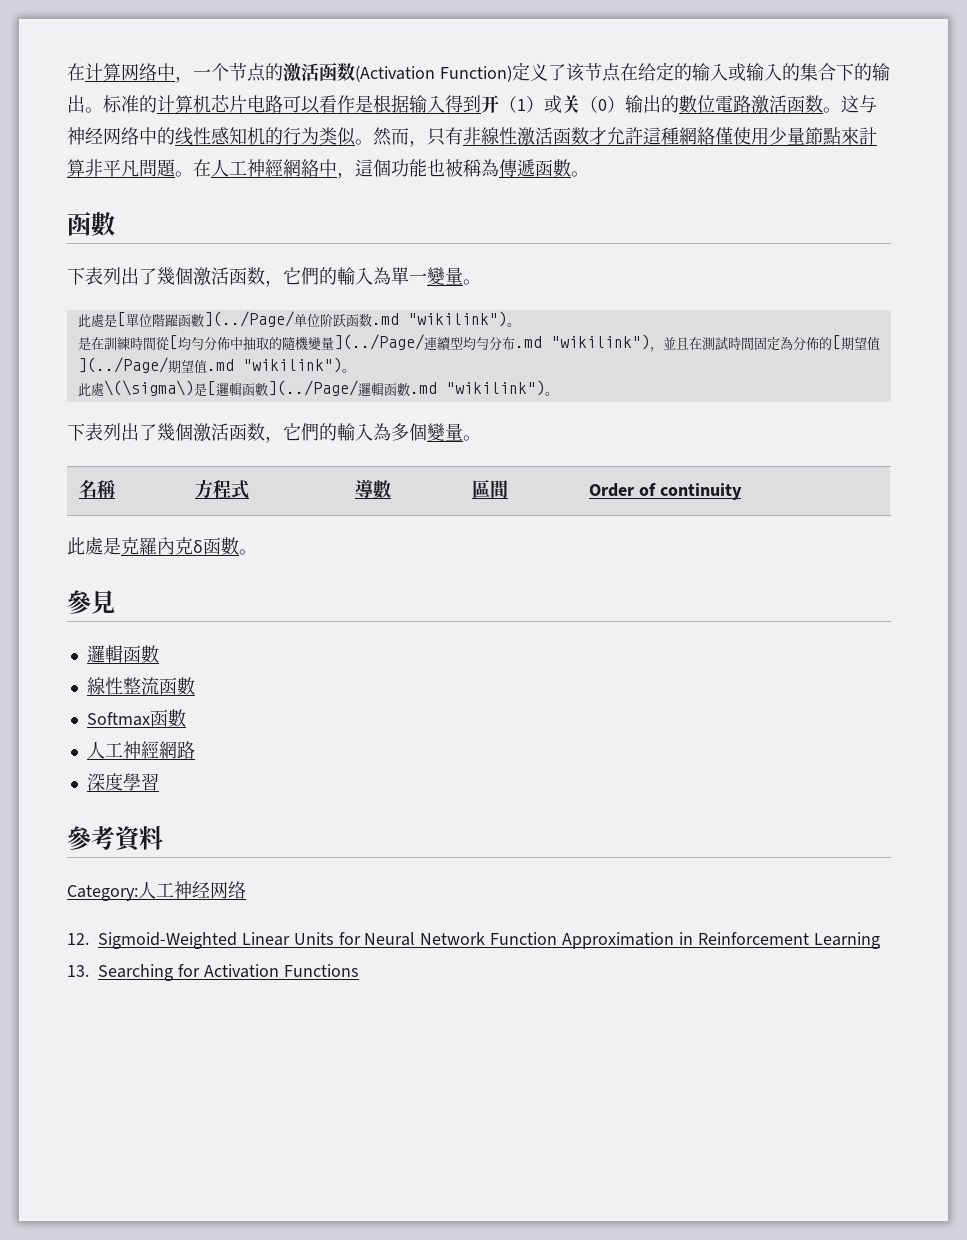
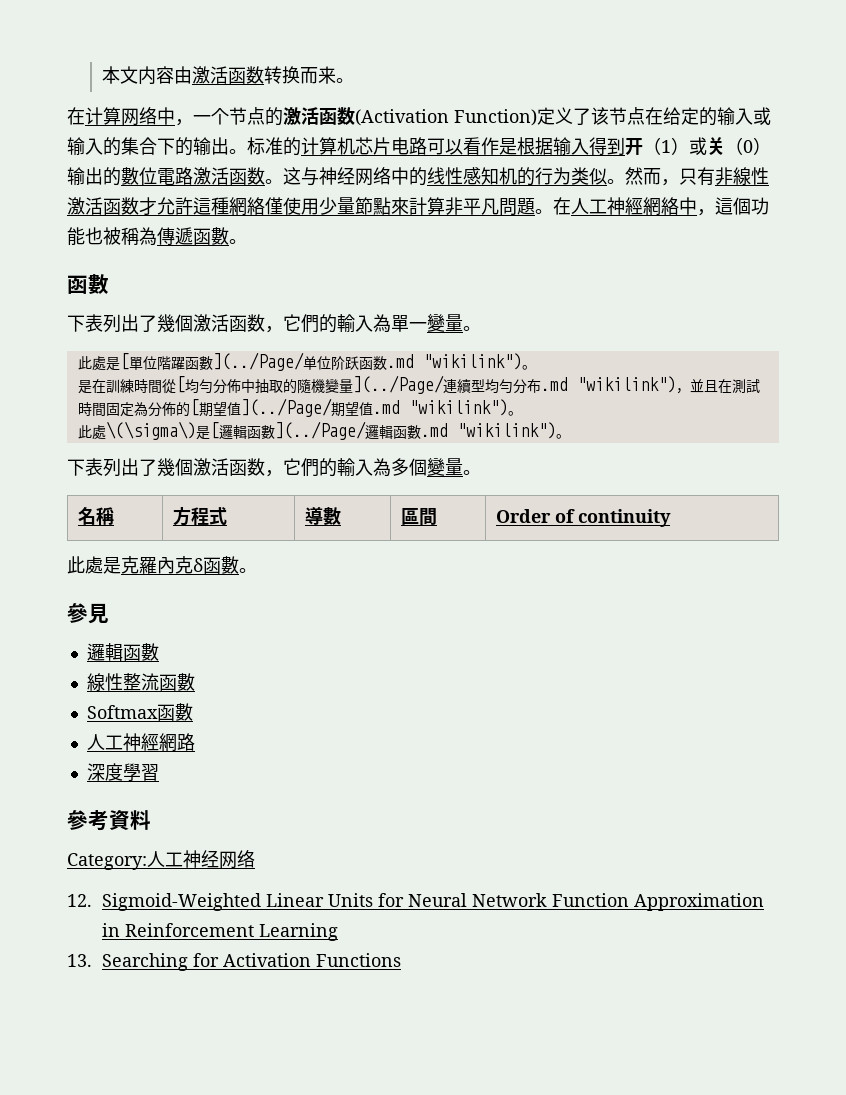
(67, 72) none -> [102,66,355,85] 本文内容由激活函数转换而来。 //

